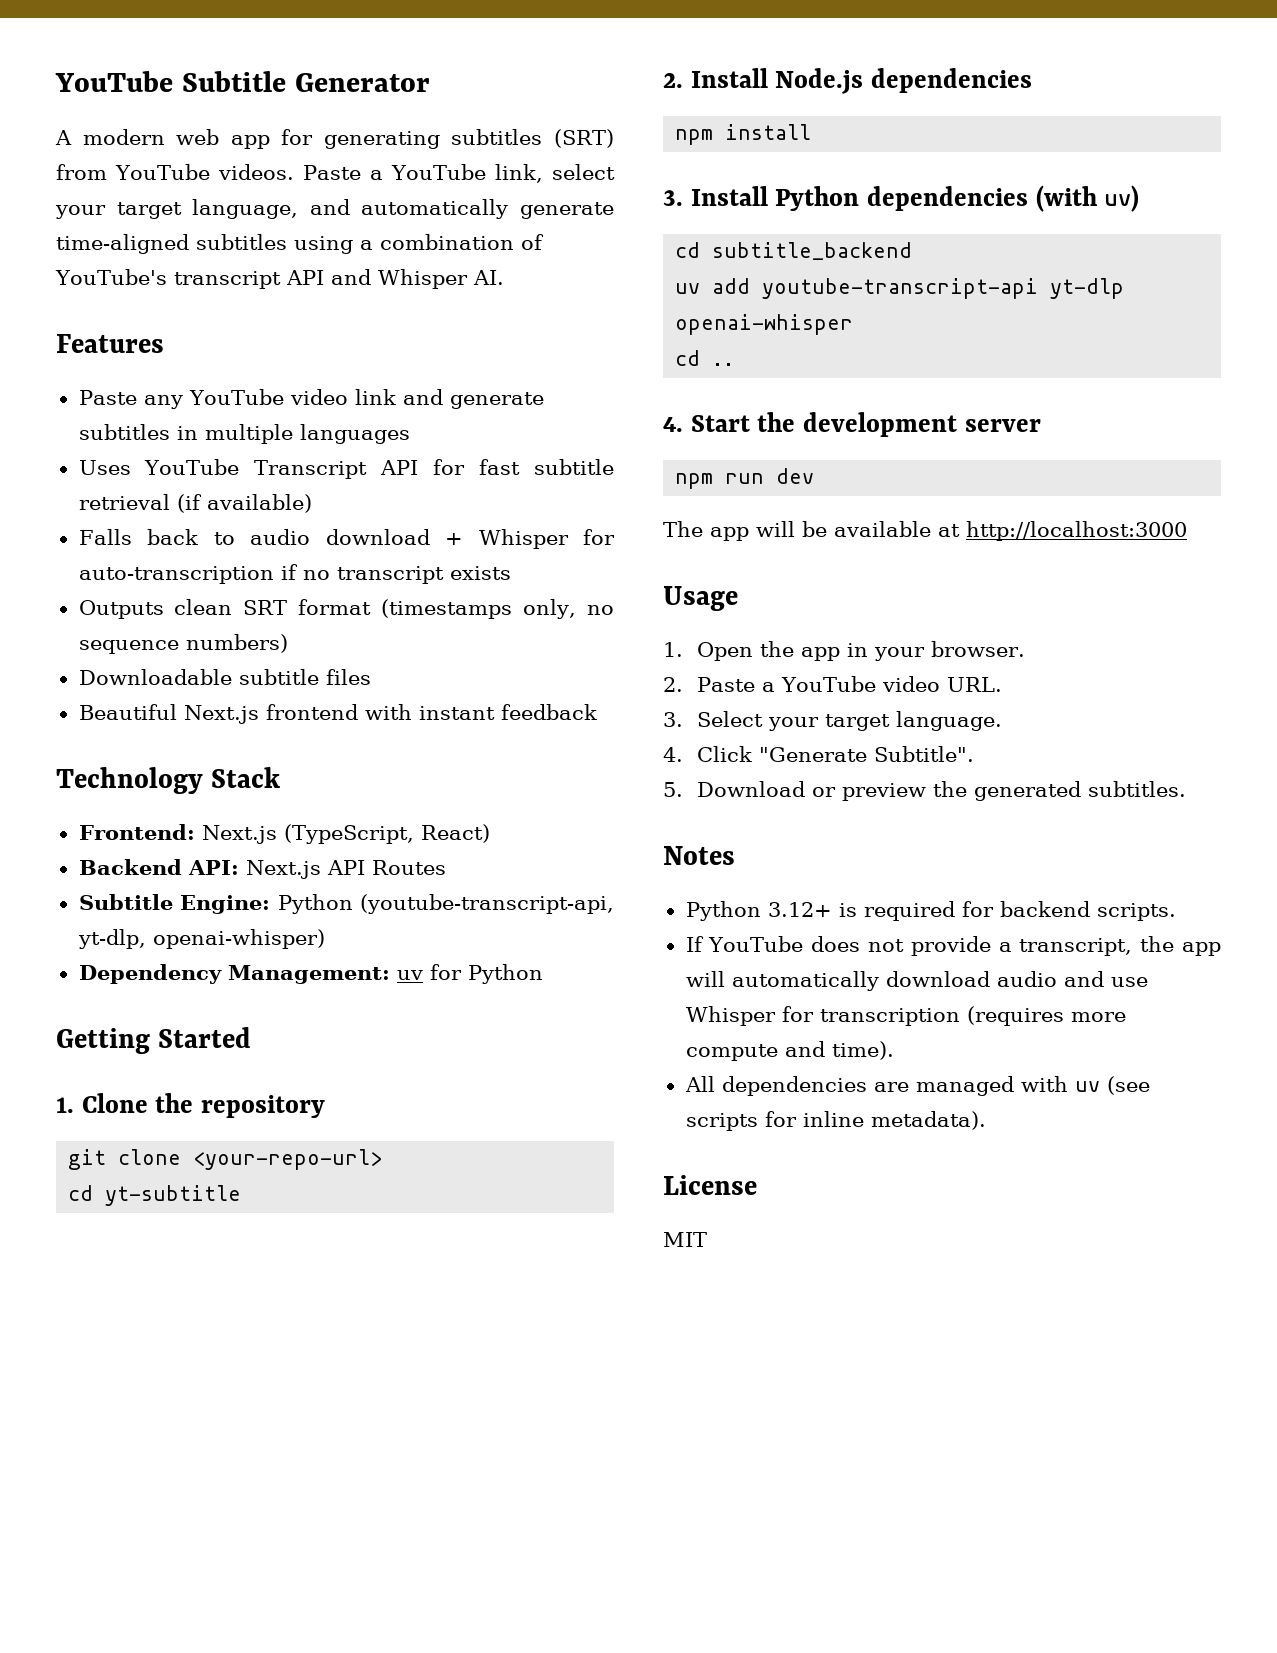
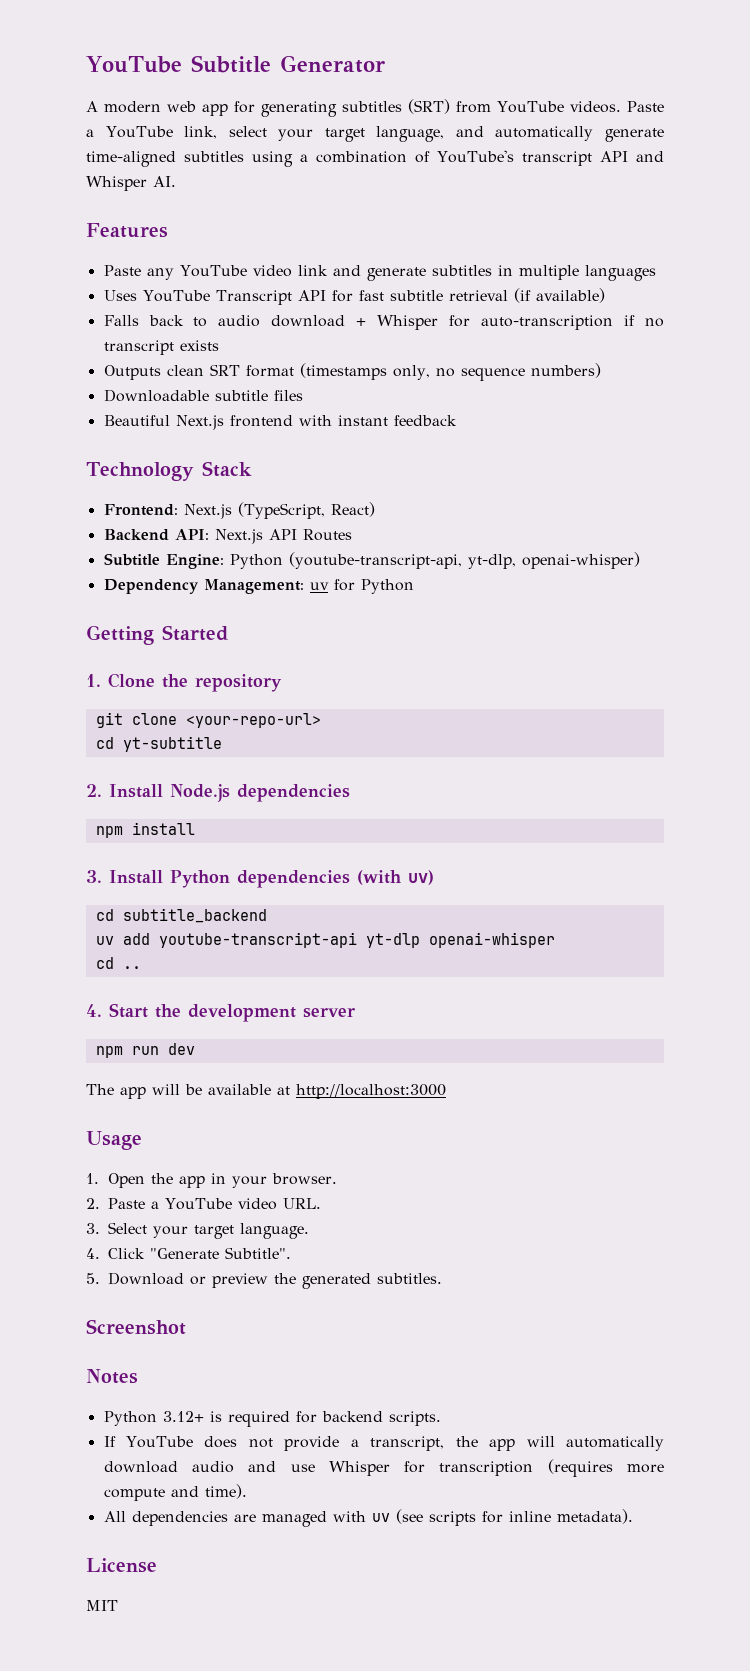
(1186, 789) none -> [86,1319,186,1335] // Screenshot

